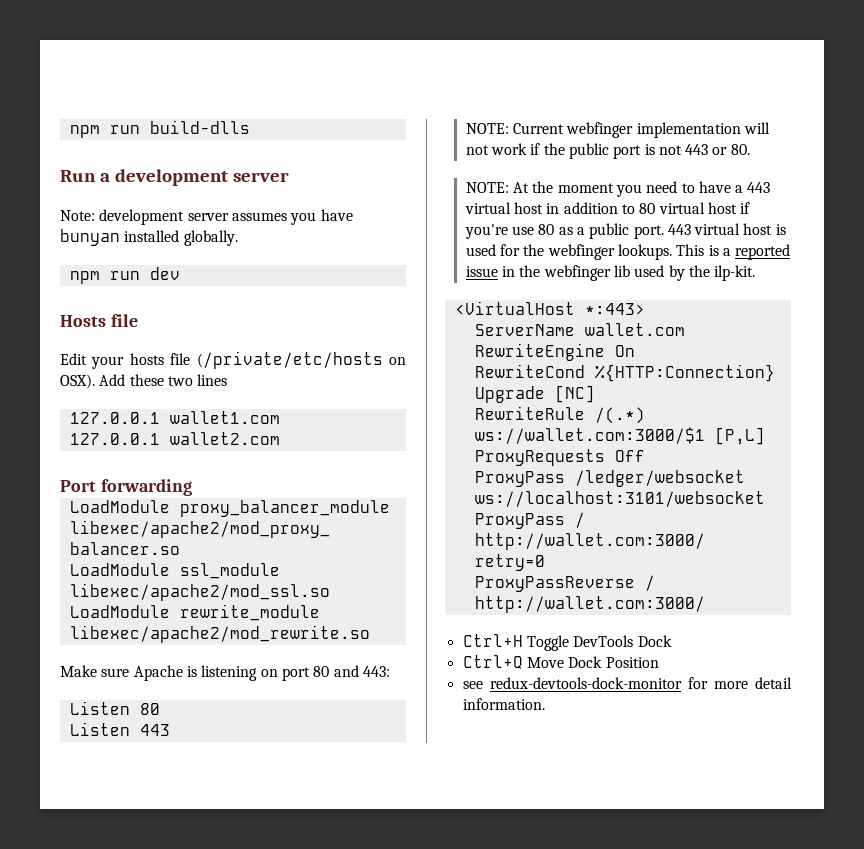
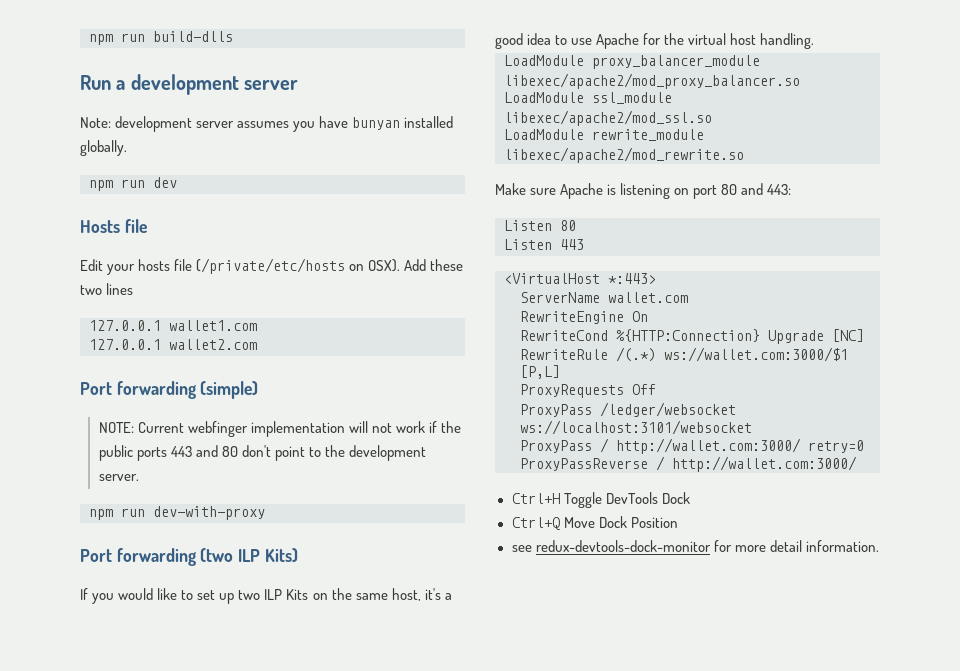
(192, 487) none -> [200,381,259,399] [98,421,461,437] [98,445,426,461] [98,474,139,481] [89,506,265,520] [80,548,298,566] [80,588,452,604] [495,33,815,49] (simple) // NOTE: Current webfinger implementation will not work if the public ports 443 and 80 don't point to the development server. // npm run dev-with-proxy // Port forwarding (two ILP Kits) // If you would like to set up two ILP Kits on the same host, it's a good idea to use Apache for the virtual host handling.
[465,122,770,138] [465,143,750,159] [465,181,771,197] [464,202,751,214] [464,223,786,239] [465,244,791,260] [465,265,756,281] // NOTE: Current webfinger implementation will not work if the public port is not 443 or 80. // NOTE: At the moment you need to have a 443 virtual host in addition to 80 virtual host if you're use 80 as a public port. 443 virtual host is used for the webfinger lookups. This is a reported issue in the webfinger lib used by the ilp-kit. -> (584, 244) none

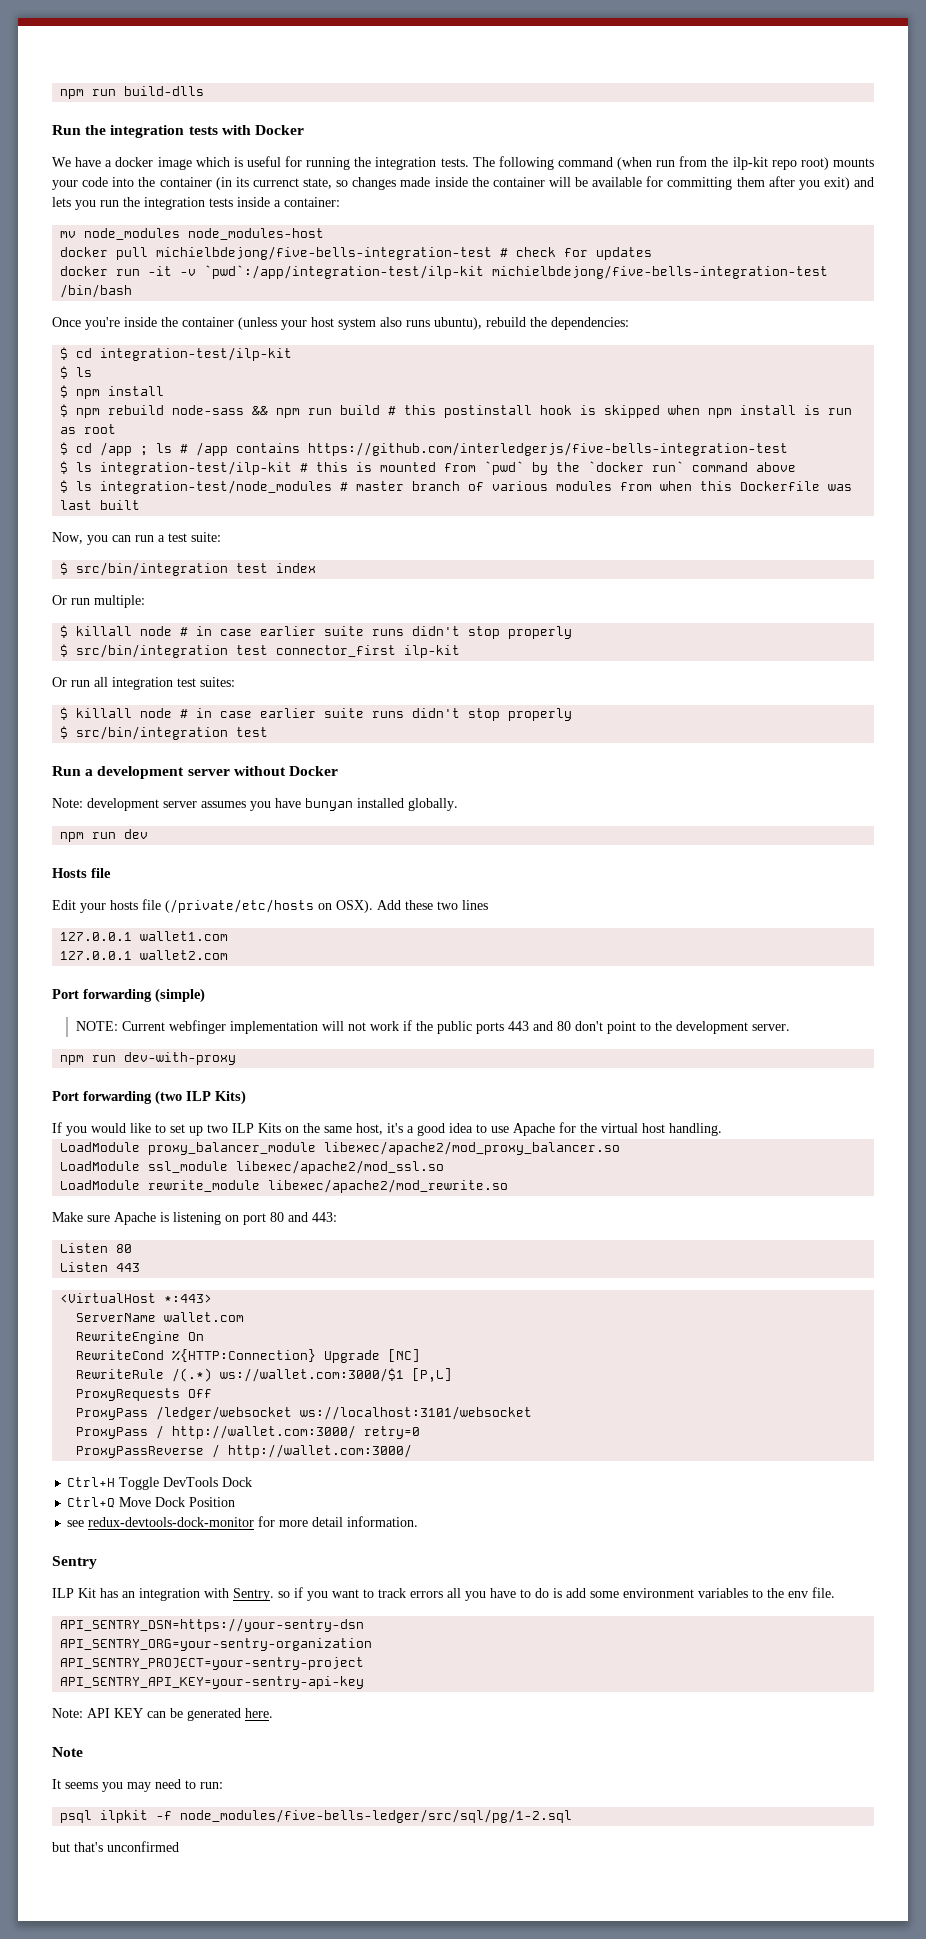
(233, 36) none -> [52,125,304,138] [52,156,875,170] [52,176,874,190] [52,197,340,210] [60,228,325,240] [60,246,653,260] [60,265,829,279] [60,284,133,298] [52,317,629,330] [60,347,293,361] [60,366,93,379] [60,385,165,399] [60,404,853,418] [60,424,117,434] [60,442,789,456] [60,461,797,475] [60,480,853,494] [60,500,141,510] [52,532,221,545] [60,562,317,576] [52,595,145,608] [60,625,573,639] [60,644,461,658] [52,677,235,690] [60,707,573,721] [60,726,269,740] // Run the integration tests with Docker // We have a docker image which is useful for running the integration tests. The following command (when run from the ilp-kit repo root) mounts your code into the container (in its currenct state, so changes made inside the container will be available for committing them after you exit) and lets you run the integration tests inside a container: // mv node_modules node_modules-host // docker pull michielbdejong/five-bells-integration-test # check for updates // docker run -it -v `pwd`:/app/integration-test/ilp-kit michielbdejong/five-bells-integration-test /bin/bash // Once you're inside the container (unless your host system also runs ubuntu), rebuild the dependencies: // $ cd integration-test/ilp-kit // $ ls // $ npm install // $ npm rebuild node-sass && npm run build # this postinstall hook is skipped when npm install is run as root // $ cd /app ; ls # /app contains https://github.com/interledgerjs/five-bells-integration-test // $ ls integration-test/ilp-kit # this is mounted from `pwd` by the `docker run` command above // $ ls integration-test/node_modules # master branch of various modules from when this Dockerfile was last built // Now, you can run a test suite: // $ src/bin/integration test index // Or run multiple: // $ killall node # in case earlier suite runs didn't stop properly // $ src/bin/integration test connector_first ilp-kit // Or run all integration test suites: // $ killall node # in case earlier suite runs didn't stop properly // $ src/bin/integration test
(299, 85) none -> [233,766,338,776] without Docker
(879, 546) none -> [52,1556,97,1569] [52,1587,835,1601] [60,1618,365,1632] [60,1638,373,1651] [60,1657,365,1670] [60,1676,365,1689] [52,1708,273,1721] [52,1747,83,1757] [52,1779,223,1792] [60,1809,573,1823] [52,1841,179,1852] // Sentry // ILP Kit has an integration with Sentry. so if you want to track errors all you have to do is add some environment variables to the env file. // API_SENTRY_DSN=https://your-sentry-dsn // API_SENTRY_ORG=your-sentry-organization // API_SENTRY_PROJECT=your-sentry-project // API_SENTRY_API_KEY=your-sentry-api-key // Note: API KEY can be generated here. // Note // It seems you may need to run: // psql ilpkit -f node_modules/five-bells-ledger/src/sql/pg/1-2.sql // but that's unconfirmed

